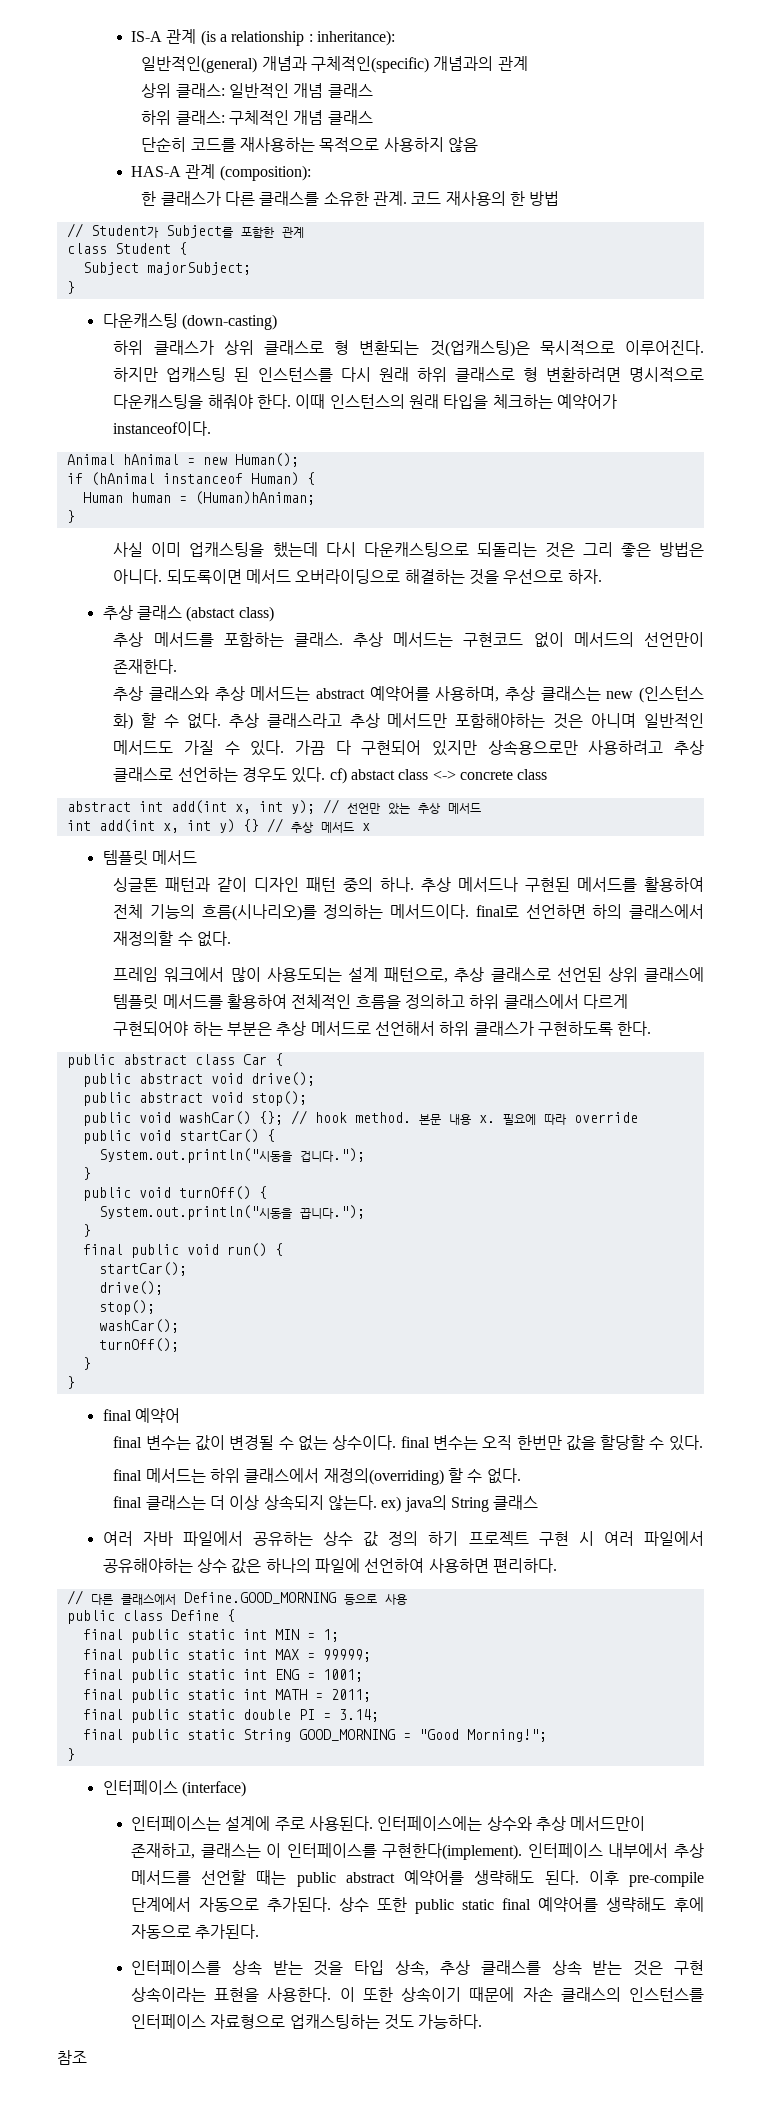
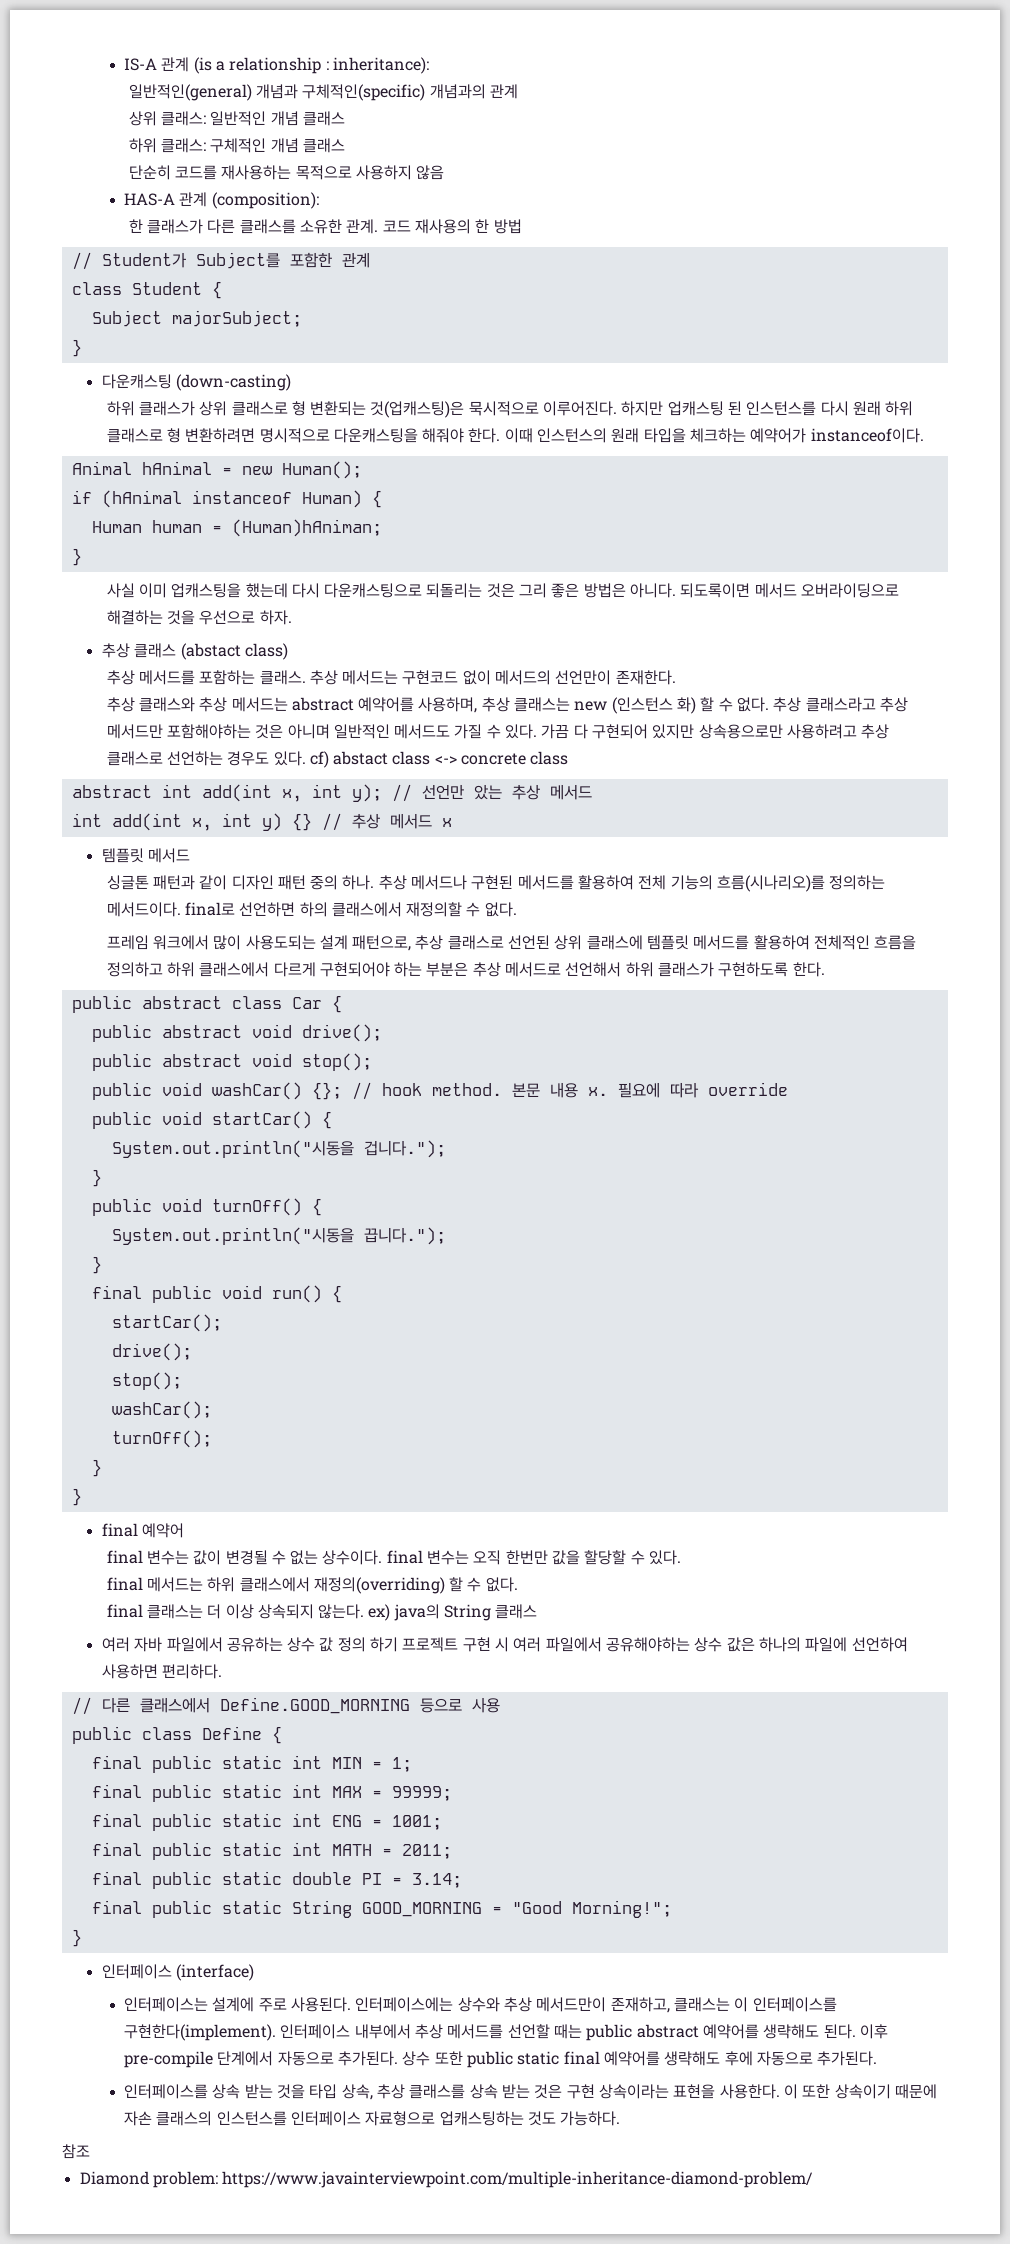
(87, 2057) none -> [79,2171,814,2188] // Diamond problem: https://www.javainterviewpoint.com/multiple-inheritance-diamond-problem/

